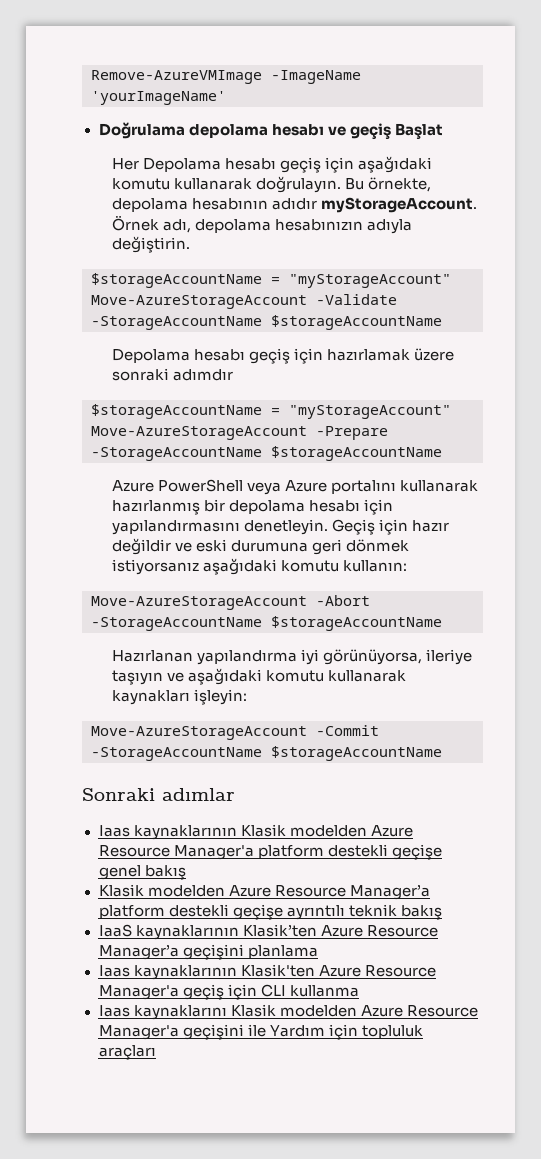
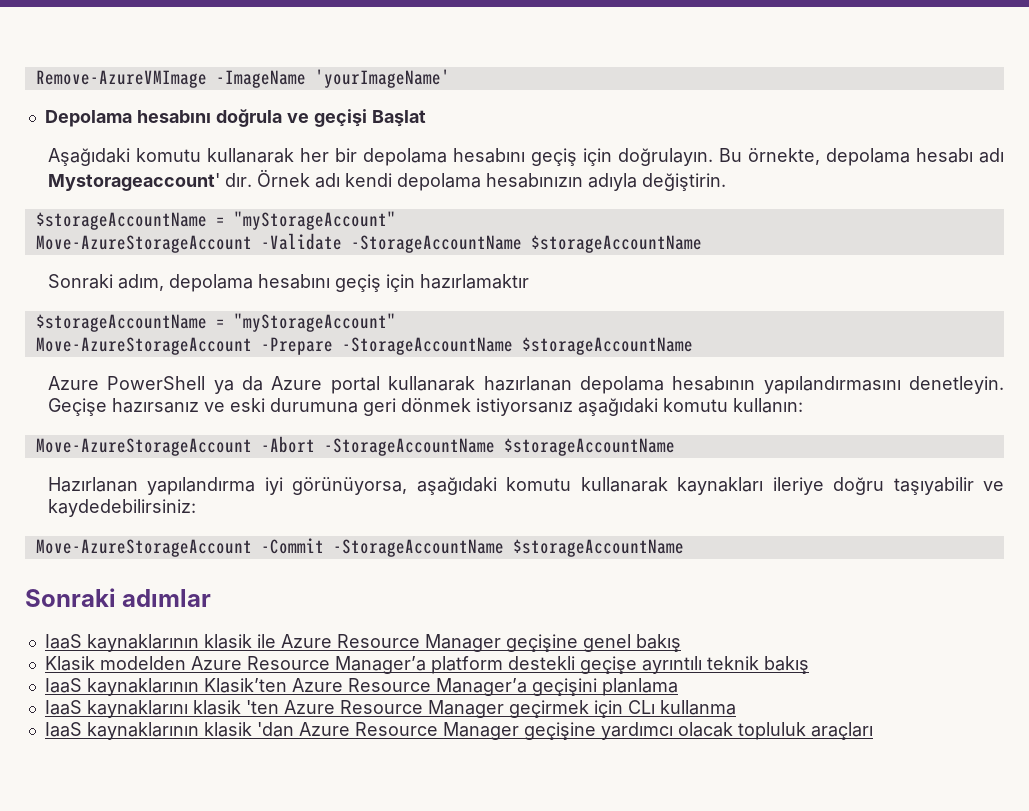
[98,122,443,140] [111,156,433,173] [111,176,432,193] [111,197,477,213] [111,216,191,233] Doğrulama depolama hesabı ve geçiş Başlat // Her Depolama hesabı geçiş için aşağıdaki komutu kullanarak doğrulayın. Bu örnekte, depolama hesabının adıdır myStorageAccount. Örnek adı, -> [44,109,426,127] [47,148,1004,166] [47,169,392,191] Depolama hesabını doğrula ve geçişi Başlat // Aşağıdaki komutu kullanarak her bir depolama hesabını geçiş için doğrulayın. Bu örnekte, depolama hesabı adı Mystorageaccount' dır. Örnek adı kendi
[111,348,455,364] [111,368,233,381] Depolama hesabı geçiş için hazırlamak üzere sonraki adımdır -> [47,274,529,292] Sonraki adım, depolama hesabını geçiş için hazırlamaktır
[246,480,479,495] [111,499,394,515] [111,519,450,535] [111,538,171,555] veya Azure portalını kullanarak hazırlanmış bir depolama hesabı için yapılandırmasını denetleyin. Geçiş için hazır değildir -> [213,376,1005,394] [47,398,199,416] ya da Azure portal kullanarak hazırlanan depolama hesabının yapılandırmasını denetleyin. Geçişe hazırsanız
[426,649,473,665] [111,670,184,685] ileriye taşıyın ve -> (408, 486) none
[193,689,247,705] işleyin: -> [772,477,1004,495] [47,499,196,517] ileriye doğru taşıyabilir ve kaydedebilirsiniz:
[98,824,413,840] [98,844,442,860] Iaas kaynaklarının Klasik modelden Azure Resource Manager'a platform destekli geçişe -> [44,634,578,652] IaaS kaynaklarının klasik ile Azure Resource Manager geçişine
[98,964,436,980] [98,984,359,1000] [98,1004,478,1020] [98,1024,358,1040] Iaas kaynaklarının Klasik'ten Azure Resource Manager'a geçiş için CLI kullanma // Iaas kaynaklarını Klasik modelden Azure Resource Manager'a geçişini ile Yardım için -> [44,700,736,718] [44,722,733,740] IaaS kaynaklarını klasik 'ten Azure Resource Manager geçirmek için CLı kullanma // IaaS kaynaklarının klasik 'dan Azure Resource Manager geçişine yardımcı olacak

